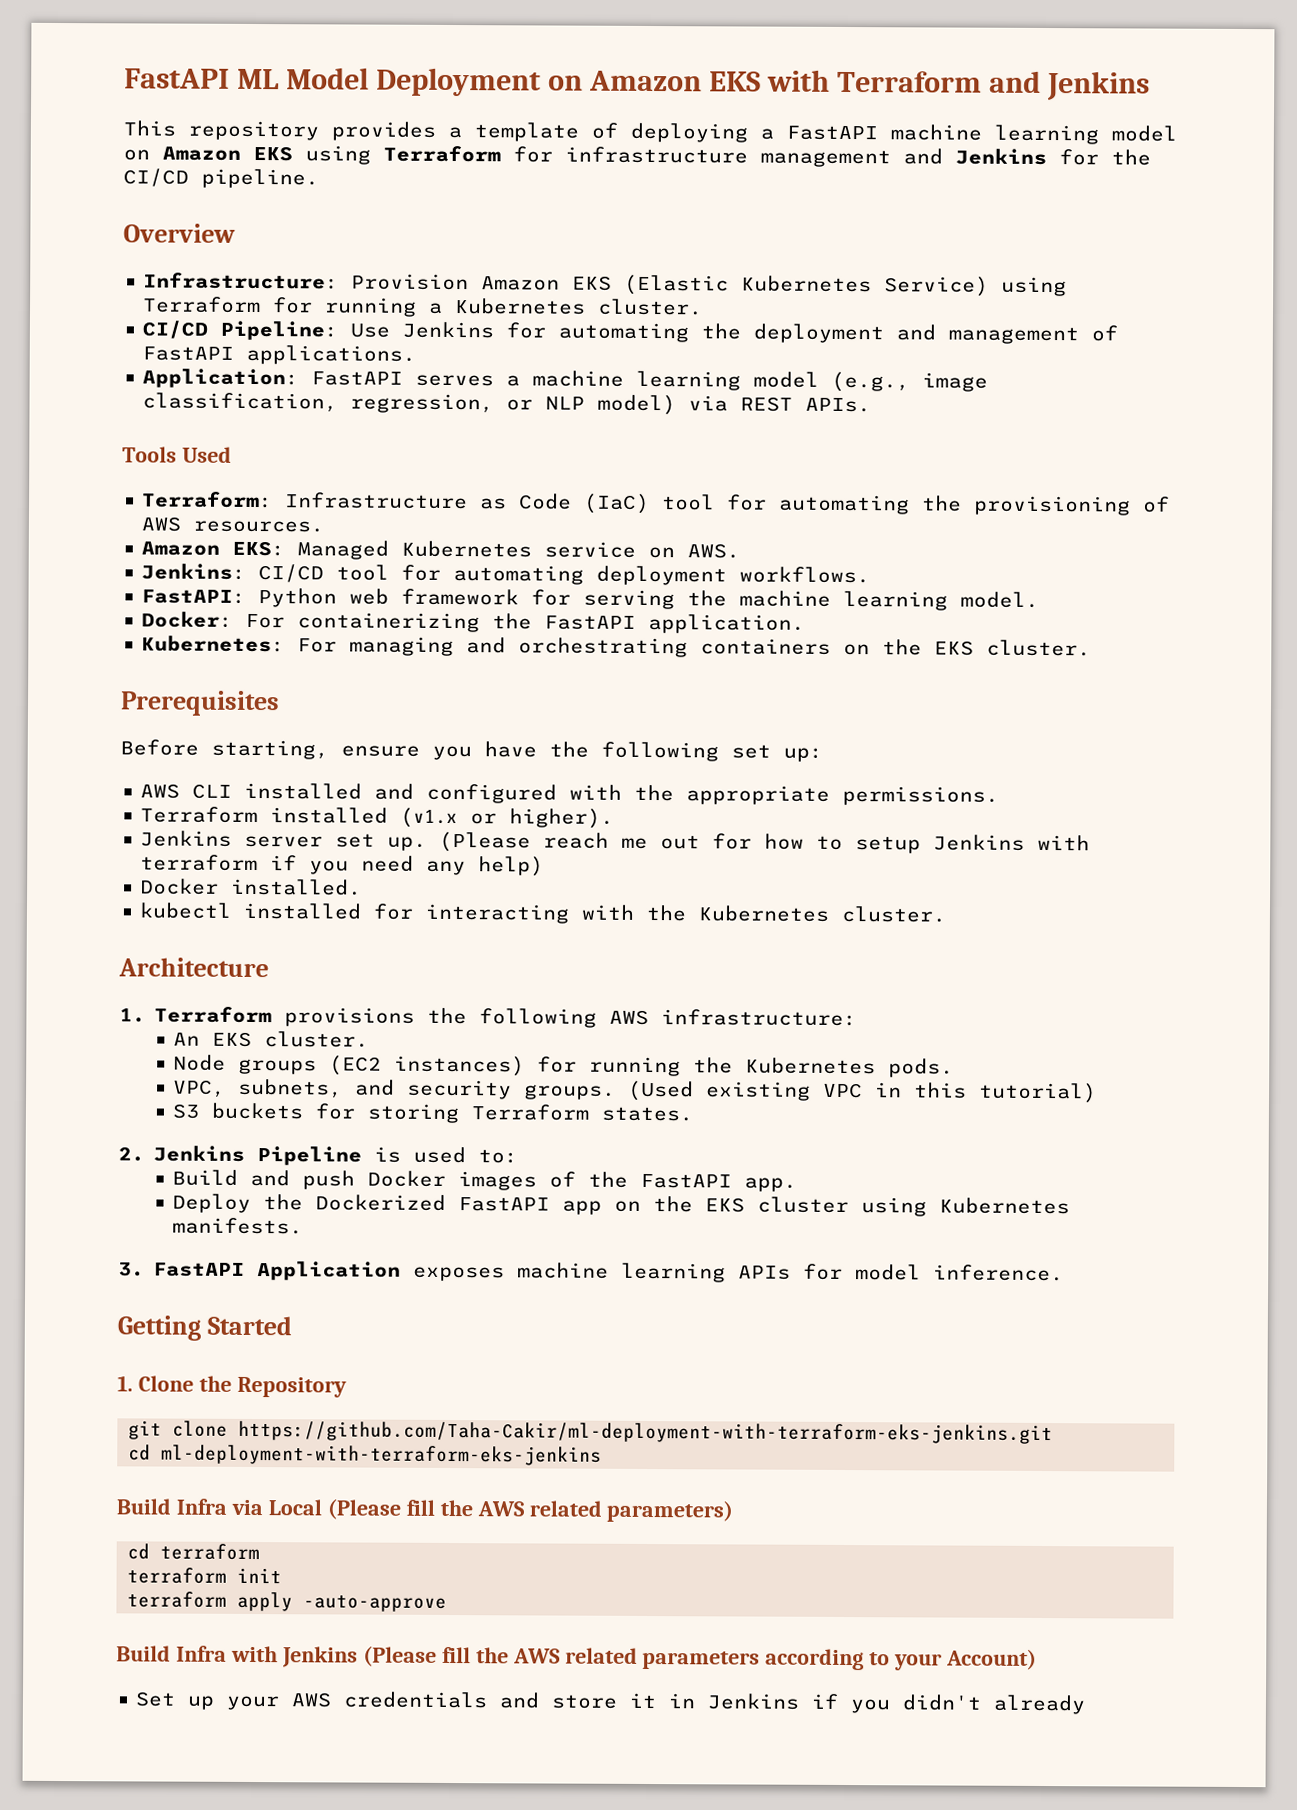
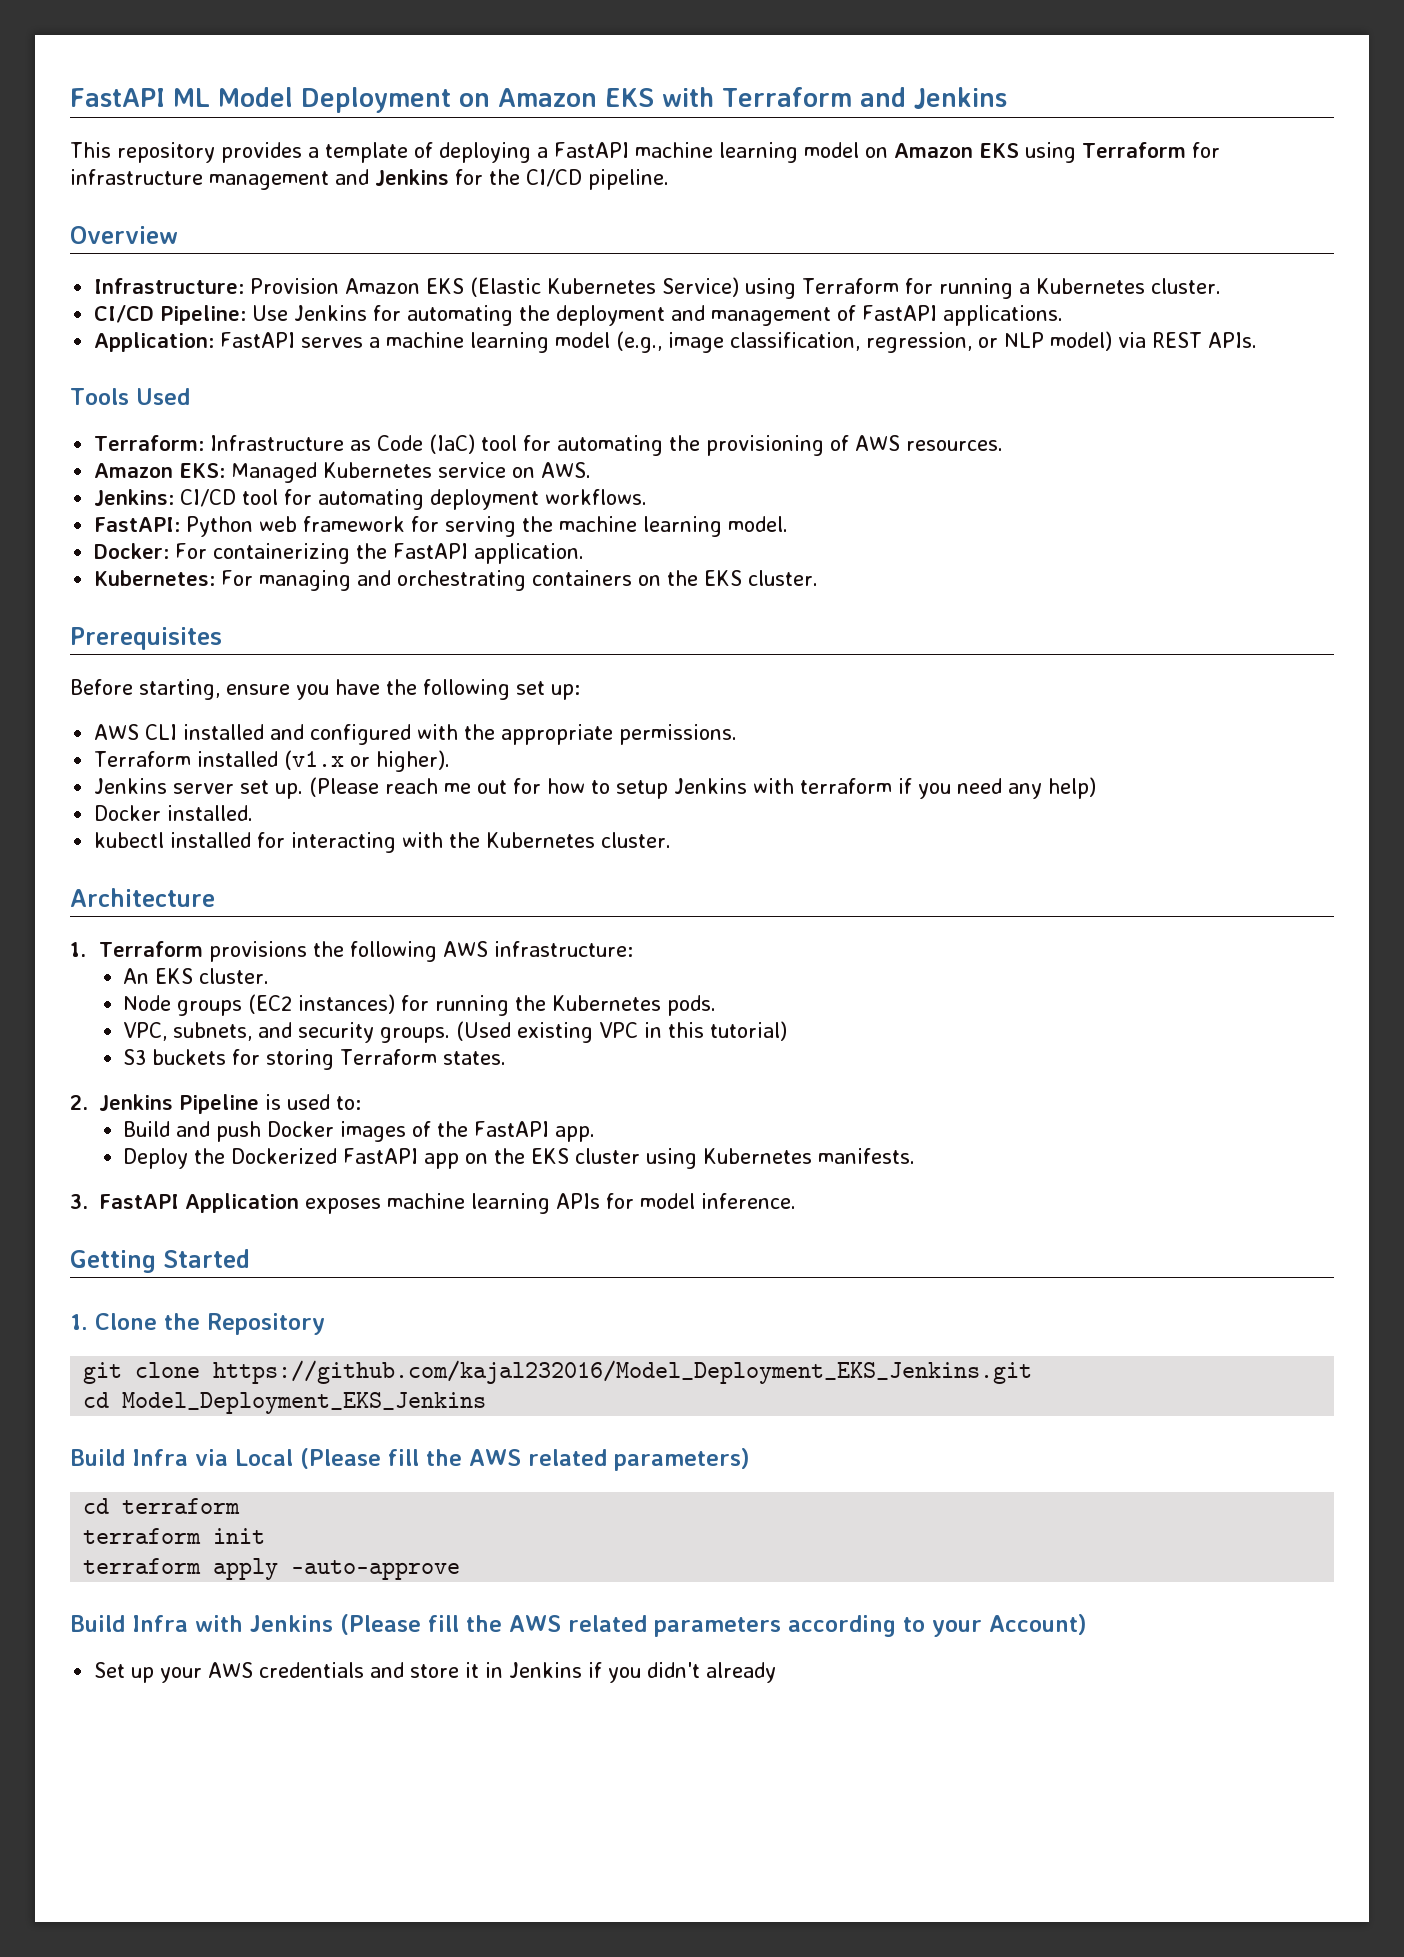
[238,1420,1054,1445] [128,1444,603,1466] https://github.com/Taha-Cakir/ml-deployment-with-terraform-eks-jenkins.git // cd ml-deployment-with-terraform-eks-jenkins -> [213,1360,1033,1384] [83,1392,487,1414] https://github.com/kajal232016/Model_Deployment_EKS_Jenkins.git // cd Model_Deployment_EKS_Jenkins

